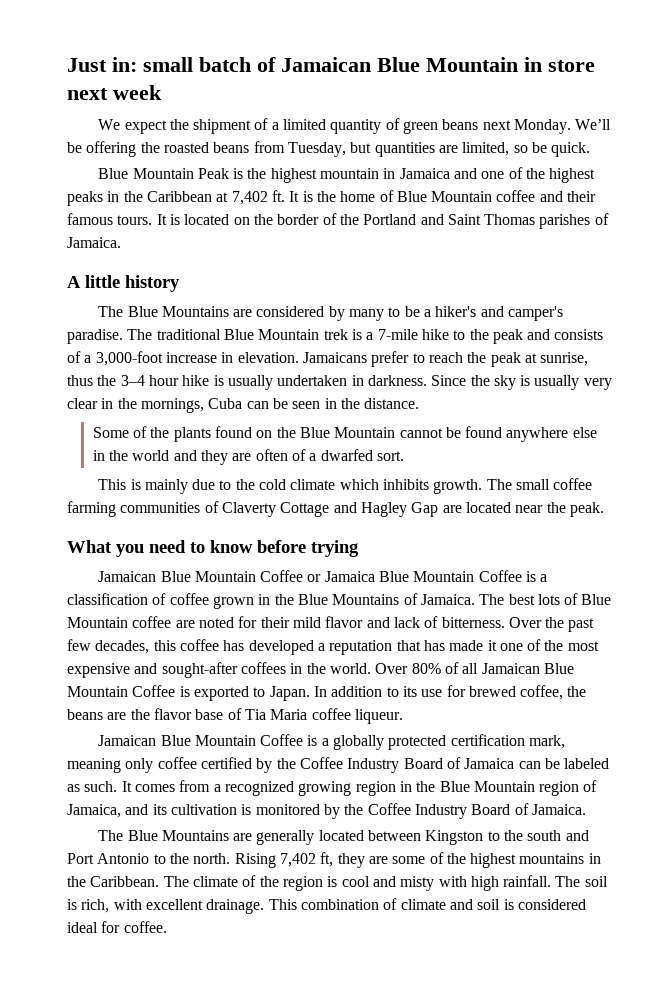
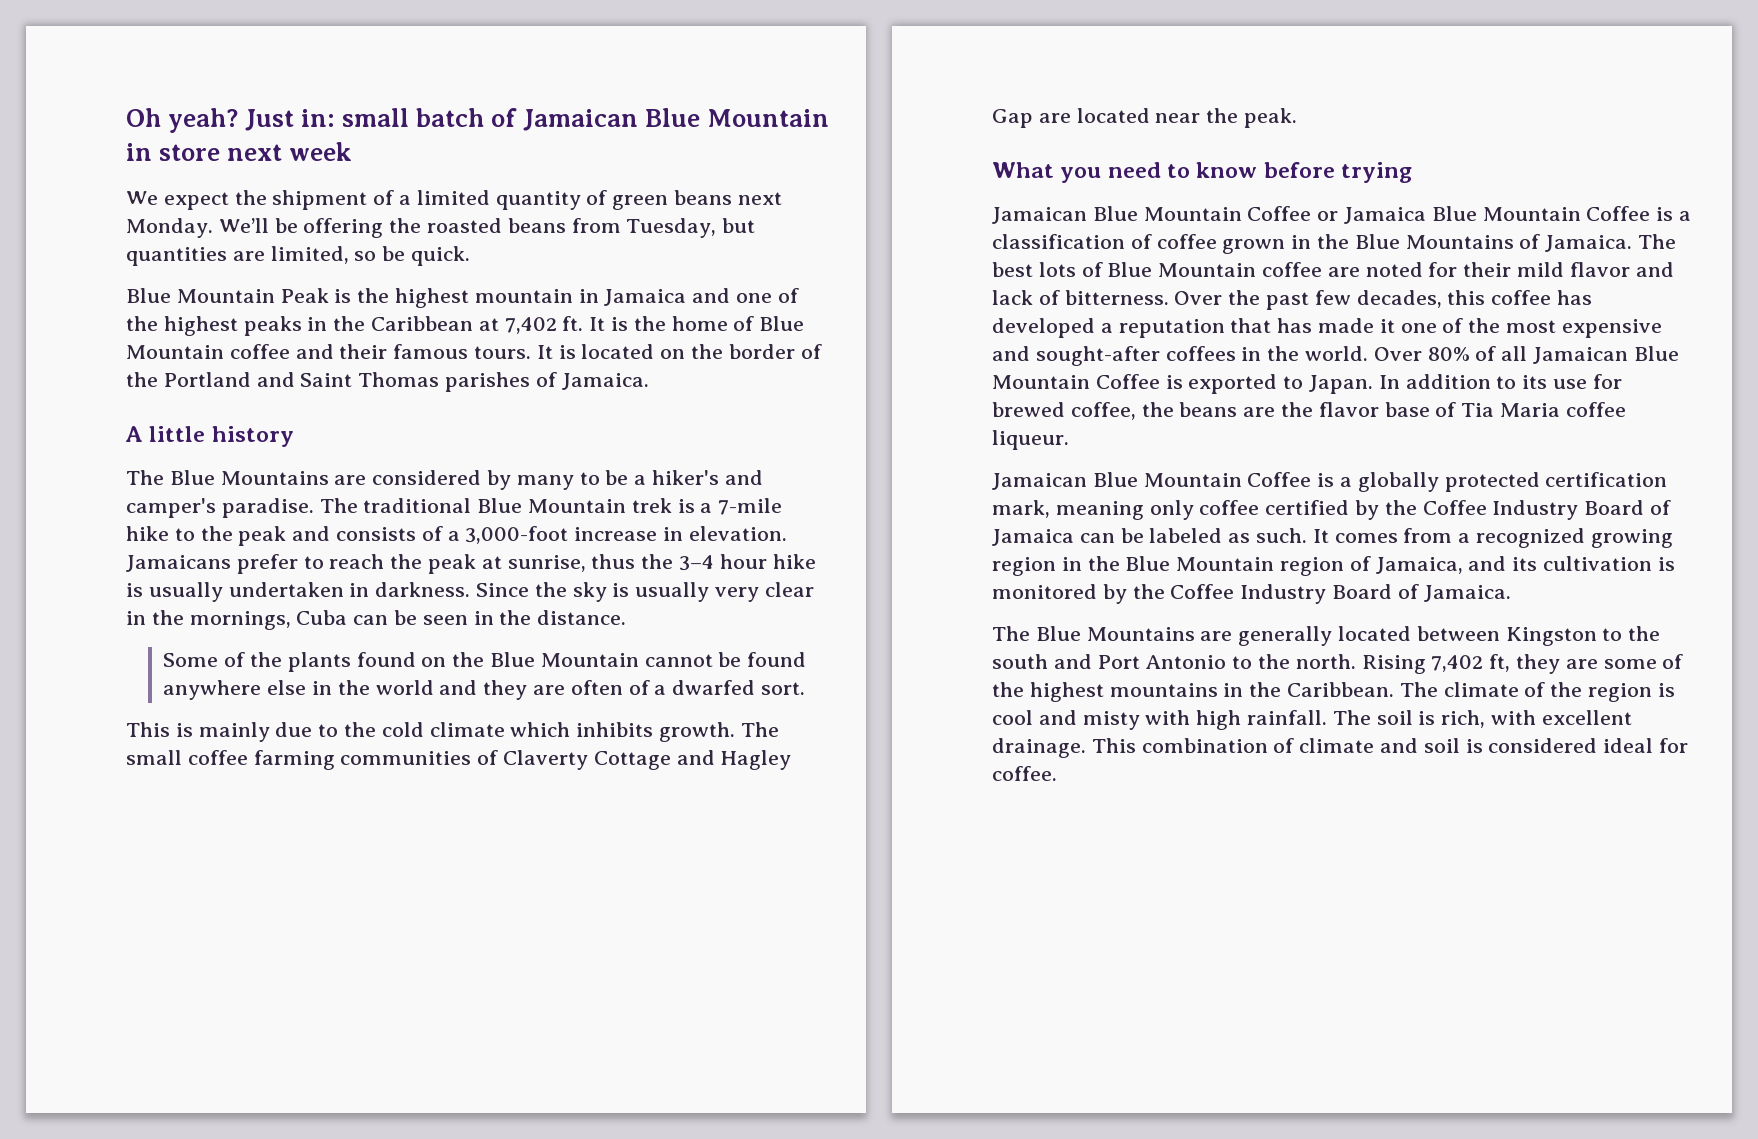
(67, 65) none -> [126,108,239,133] Oh yeah?

